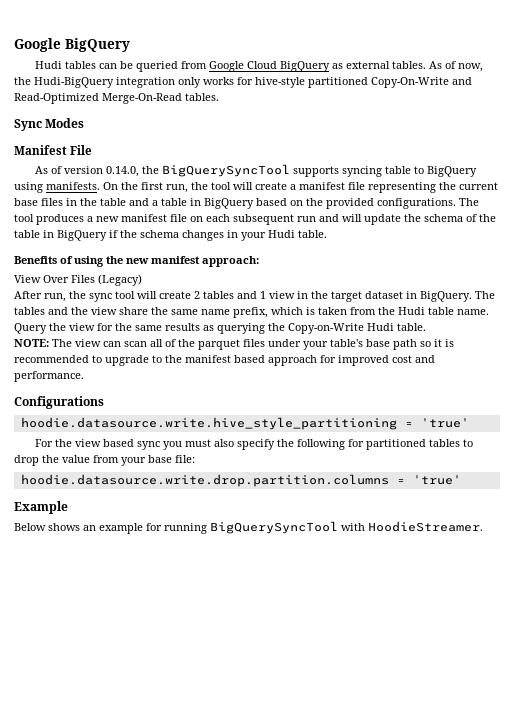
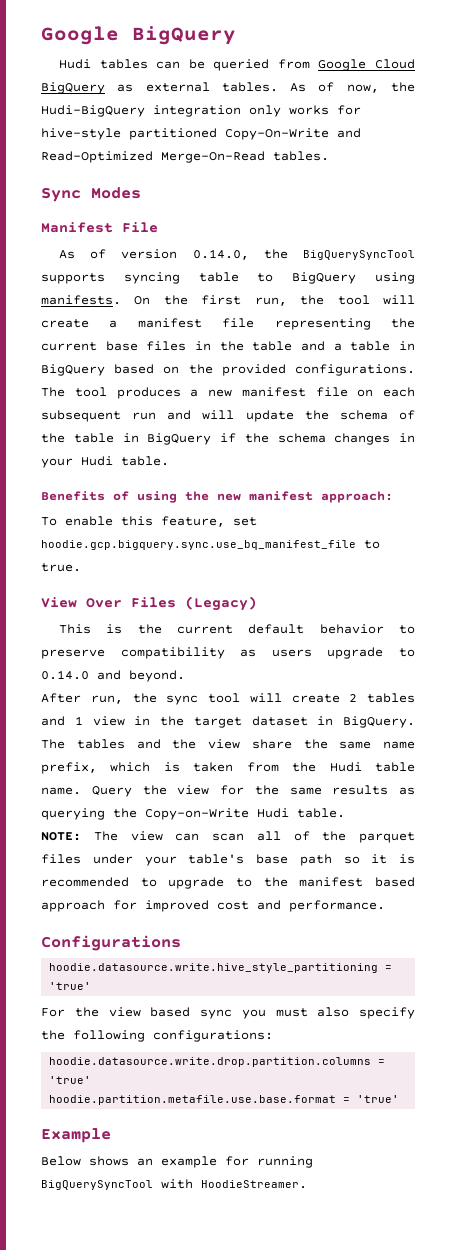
[14,274,142,286] View Over Files (Legacy) -> [41,516,257,527] [41,540,380,550] [41,563,81,572] [41,596,257,611] [59,624,415,634] [41,647,415,659] [41,670,185,682] To enable this feature, set hoodie.gcp.bigquery.sync.use_bq_manifest_file to true. // View Over Files (Legacy) // This is the current default behavior to preserve compatibility as users upgrade to 0.14.0 and beyond.
[347,439,473,450] [14,455,195,466] for partitioned tables to drop the value from your base file: -> [153,1030,273,1042] configurations:
(461, 480) none -> [49,1095,400,1105] // hoodie.partition.metafile.use.base.format = 'true'

